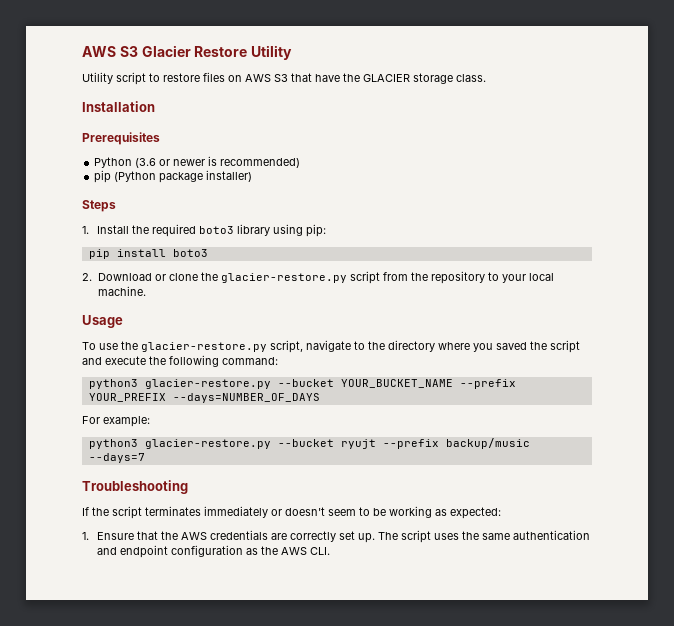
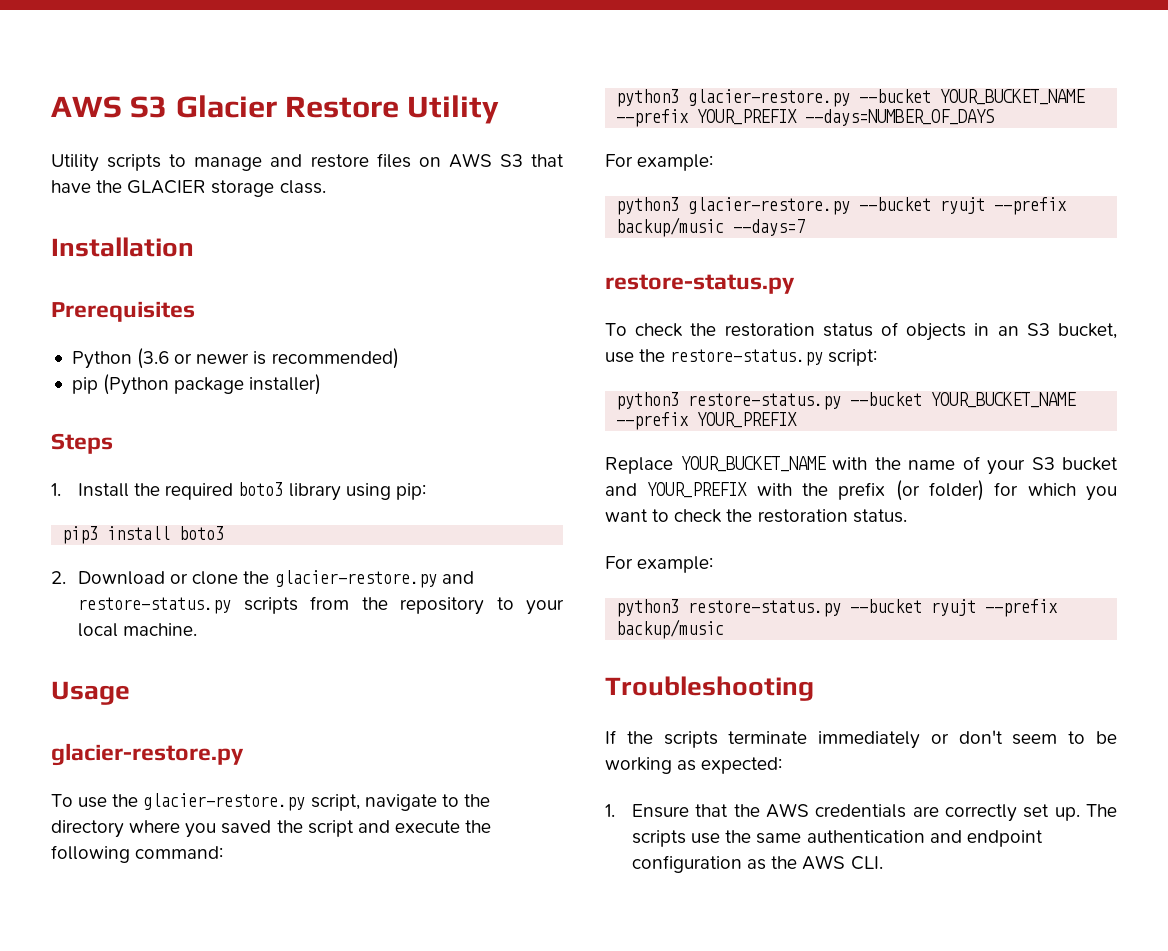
[116,72,160,85] script to -> [107,154,303,171] scripts to manage and
[88,249,110,259] pip -> [62,526,99,544] pip3
[349,271,380,284] script -> [441,571,474,584] [78,597,298,614] and restore-status.py scripts
(123, 321) none -> [51,743,244,766] // glacier-restore.py
(145, 458) none -> [605,274,795,294] [605,322,1117,341] [605,349,878,366] [616,392,1077,410] [616,412,798,430] [605,456,1118,475] [605,480,1117,501] [605,509,907,523] [605,556,714,573] [616,599,1059,617] [616,619,725,639] // restore-status.py // To check the restoration status of objects in an S3 bucket, use the restore-status.py script: // python3 restore-status.py --bucket YOUR_BUCKET_NAME --prefix YOUR_PREFIX // Replace YOUR_BUCKET_NAME with the name of your S3 bucket and YOUR_PREFIX with the prefix (or folder) for which you want to check the restoration status. // For example: // python3 restore-status.py --bucket ryujt --prefix backup/music
[112,506,201,519] script terminates -> [663,731,808,748] scripts terminate
[285,507,325,516] doesn't -> [958,730,1003,744] don't
[400,530,459,543] script uses -> [632,830,721,847] scripts use

